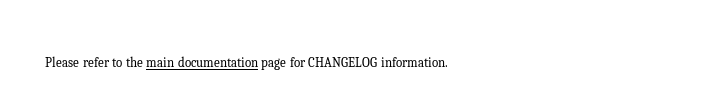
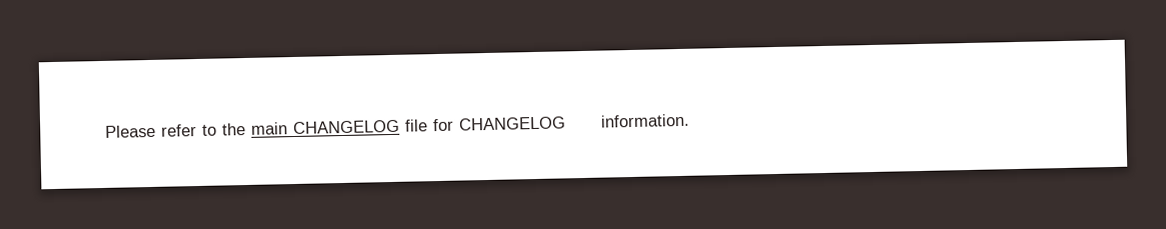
[177,56,287,70] documentation page -> [293,119,428,135] CHANGELOG file

